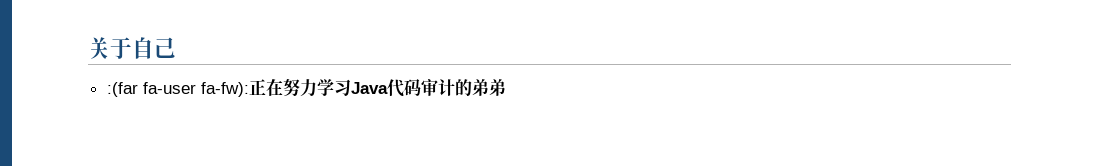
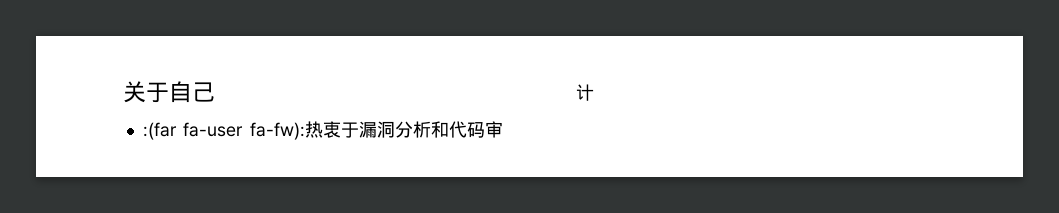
[248,78,388,97] 正在努力学习Java -> [305,121,449,138] 热衷于漏洞分析和
[454,79,506,96] 的弟弟 -> (594, 92) none

